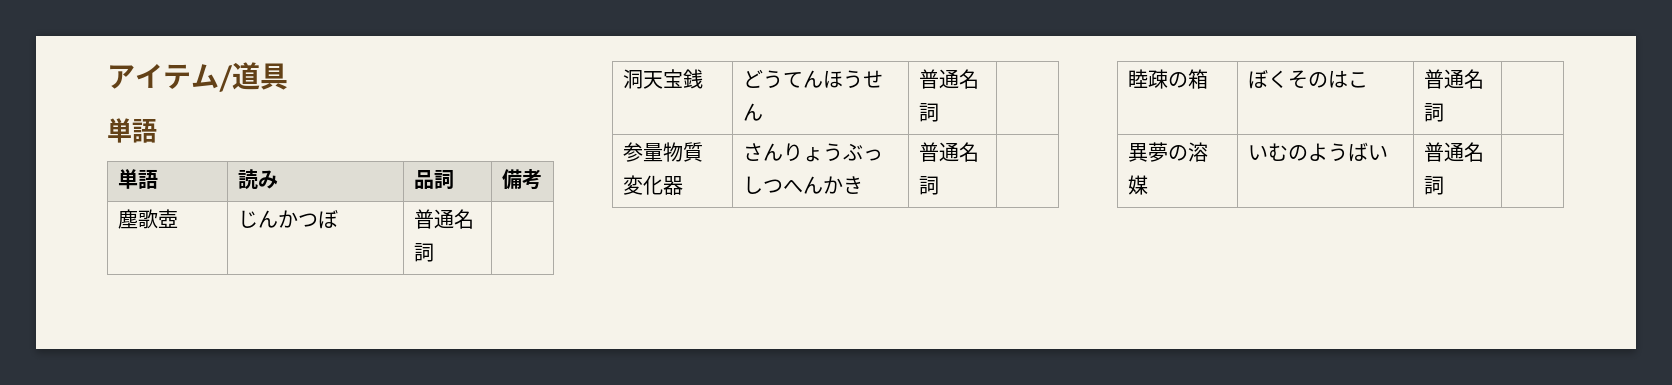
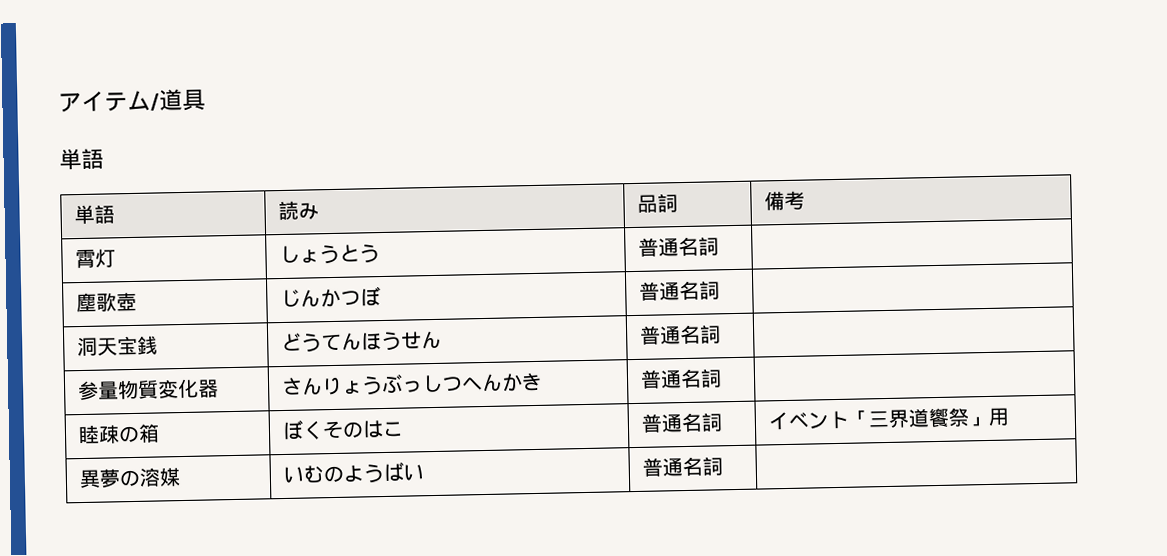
(542, 179) none -> [74,248,116,269] [278,244,380,265] [637,236,719,257] // 霄灯 | しょうとう | 普通名詞 |
(1444, 112) none -> [767,407,1010,431] イベント「三界道饗祭」用

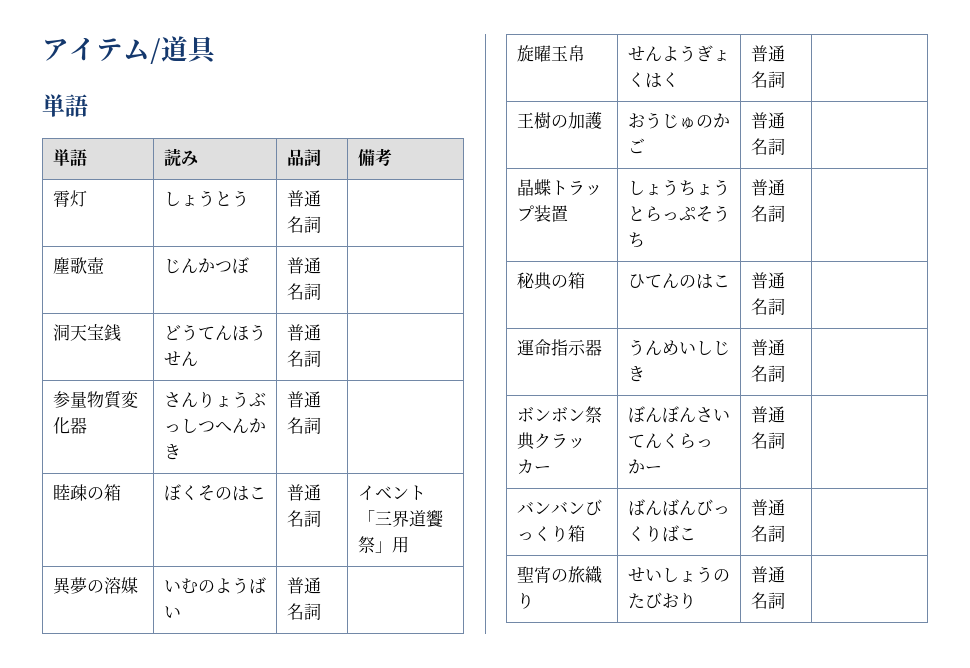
(723, 466) none -> [516,45,585,62] [627,45,730,62] [627,72,679,88] [750,45,785,62] [750,71,785,88] [516,111,602,129] [627,112,730,129] [627,138,645,154] [750,112,785,129] [750,138,785,155] [516,179,602,196] [516,205,568,222] [627,179,730,196] [627,205,730,222] [627,232,645,248] [750,179,785,196] [750,205,785,222] [516,272,585,290] [627,273,730,289] [750,272,785,289] [750,298,785,315] [516,339,602,356] [627,339,730,356] [627,366,645,382] [750,339,785,356] [750,365,785,382] [516,406,602,423] [516,432,585,450] [516,459,551,474] [627,406,730,423] [627,433,713,449] [627,459,662,474] [750,406,785,423] [750,432,785,449] [516,499,602,516] [516,525,585,542] [627,499,730,516] [627,525,696,542] [750,499,785,516] [750,525,785,542] [516,566,602,583] [516,592,534,609] [627,566,730,583] [627,592,696,609] [750,566,785,583] [750,592,785,609] // 旋曜玉帛 | せんようぎょくはく | 普通名詞 | // 王樹の加護 | おうじゅのかご | 普通名詞 | // 晶蝶トラップ装置 | しょうちょうとらっぷそうち | 普通名詞 | // 秘典の箱 | ひてんのはこ | 普通名詞 | // 運命指示器 | うんめいしじき | 普通名詞 | // ボンボン祭典クラッカー | ぼんぼんさいてんくらっかー | 普通名詞 | // バンバンびっくり箱 | ばんばんびっくりばこ | 普通名詞 | // 聖宵の旅織り | せいしょうのたびおり | 普通名詞 |

